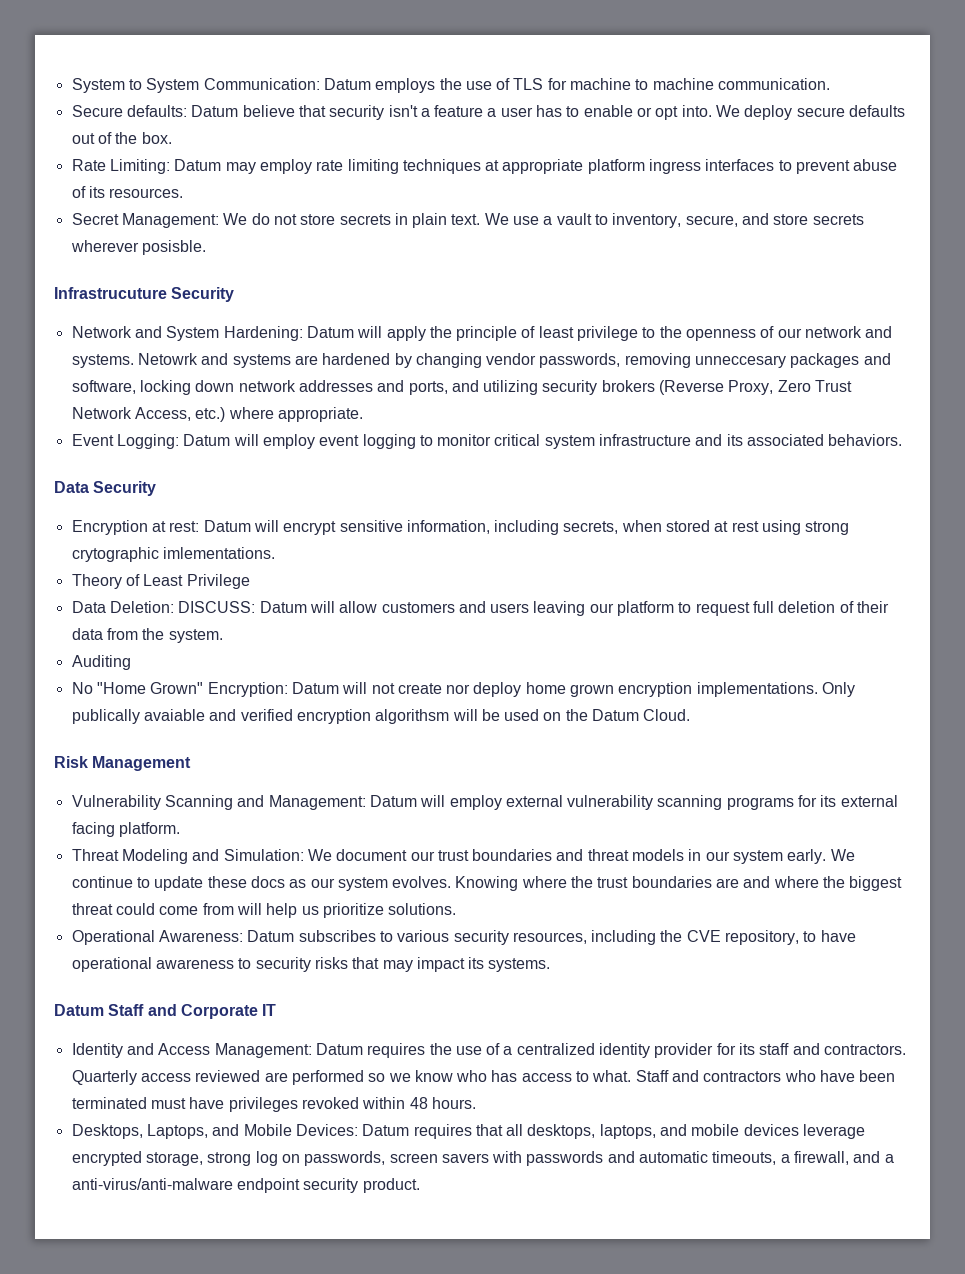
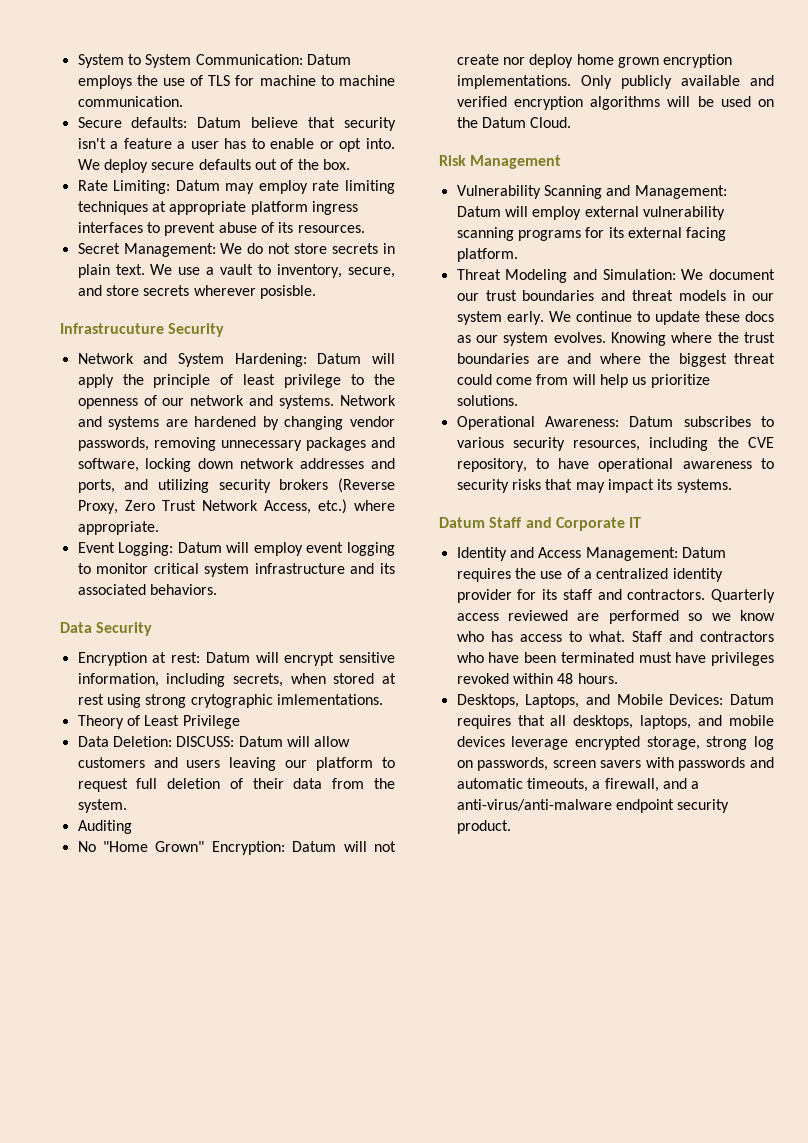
[137,353,198,365] Netowrk -> [340,395,396,406] Network
[695,355,787,368] unneccesary -> [220,440,302,451] unnecessary
[71,709,205,724] publically avaiable -> [620,75,740,89] publicly available
[375,709,450,724] algorithsm -> [590,96,661,110] algorithms

